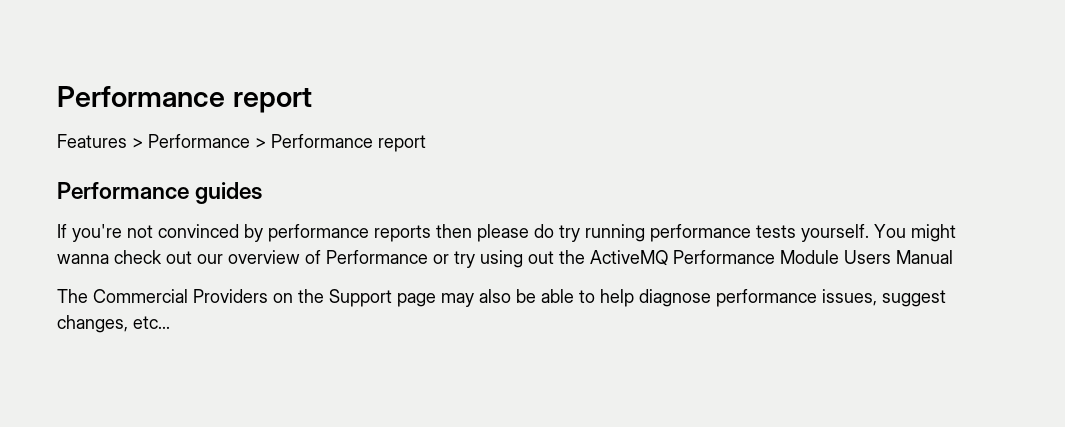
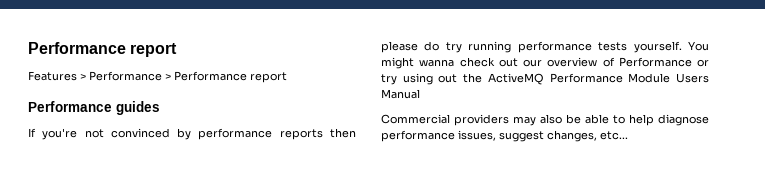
[57,289,436,307] The Commercial Providers on the Support page -> [381,114,509,126] Commercial providers

